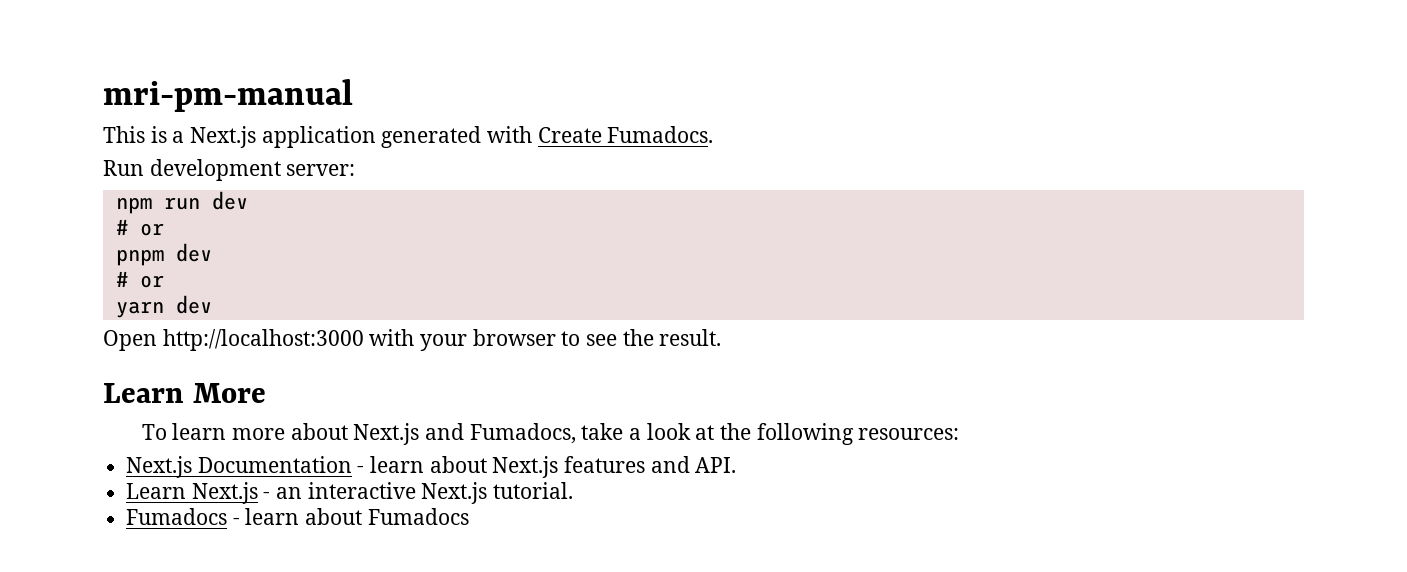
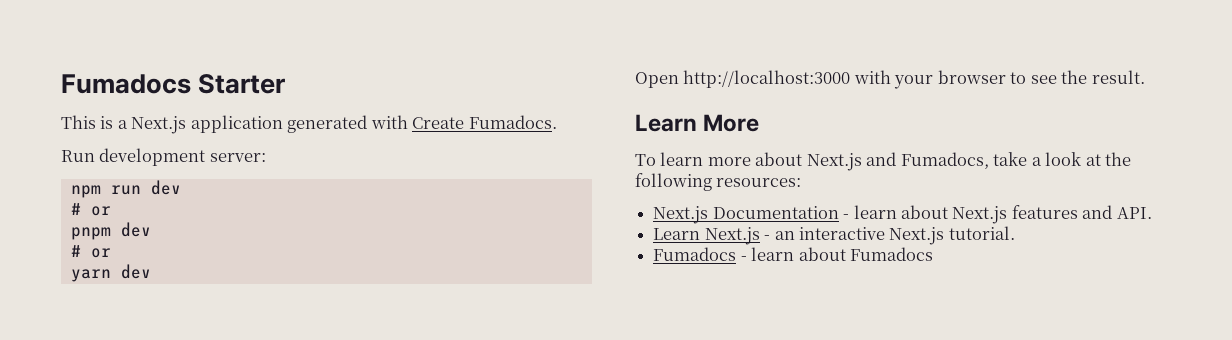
[103,79,353,112] mri-pm-manual -> [61,74,286,94] Fumadocs Starter

